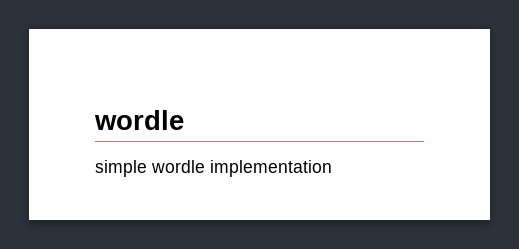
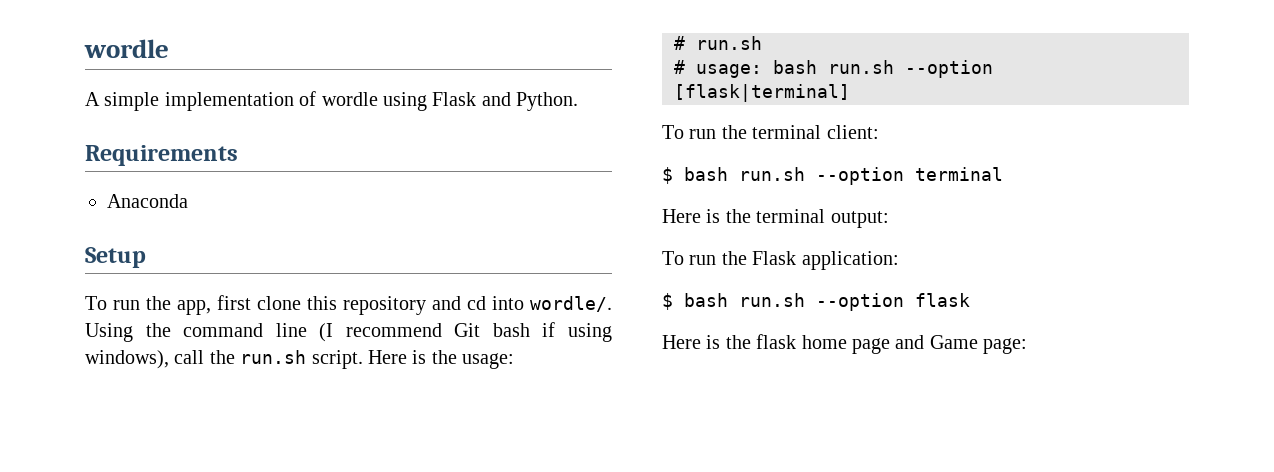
[95,160,332,177] simple wordle implementation -> [85,91,579,111] [85,145,238,166] [107,194,188,208] [85,247,146,268] [85,295,612,315] [85,322,612,342] [85,350,515,369] [674,36,762,50] [674,60,993,78] [674,84,850,102] [662,125,879,139] [662,167,1003,185] [662,209,889,228] [662,251,899,270] [662,293,970,311] [662,334,1028,354] A simple implementation of wordle using Flask and Python. // Requirements // Anaconda // Setup // To run the app, first clone this repository and cd into wordle/. Using the command line (I recommend Git bash if using windows), call the run.sh script. Here is the usage: // # run.sh // # usage: bash run.sh --option [flask|terminal] // To run the terminal client: // $ bash run.sh --option terminal // Here is the terminal output: // To run the Flask application: // $ bash run.sh --option flask // Here is the flask home page and Game page:

